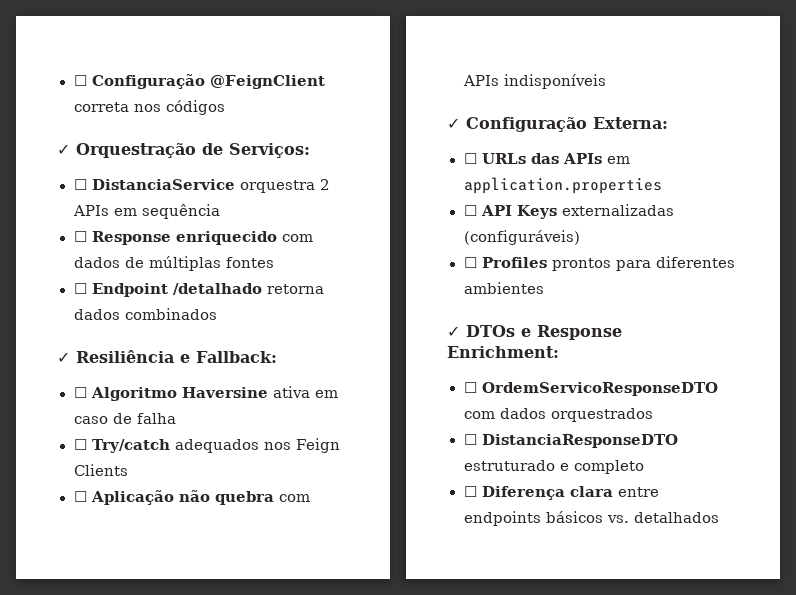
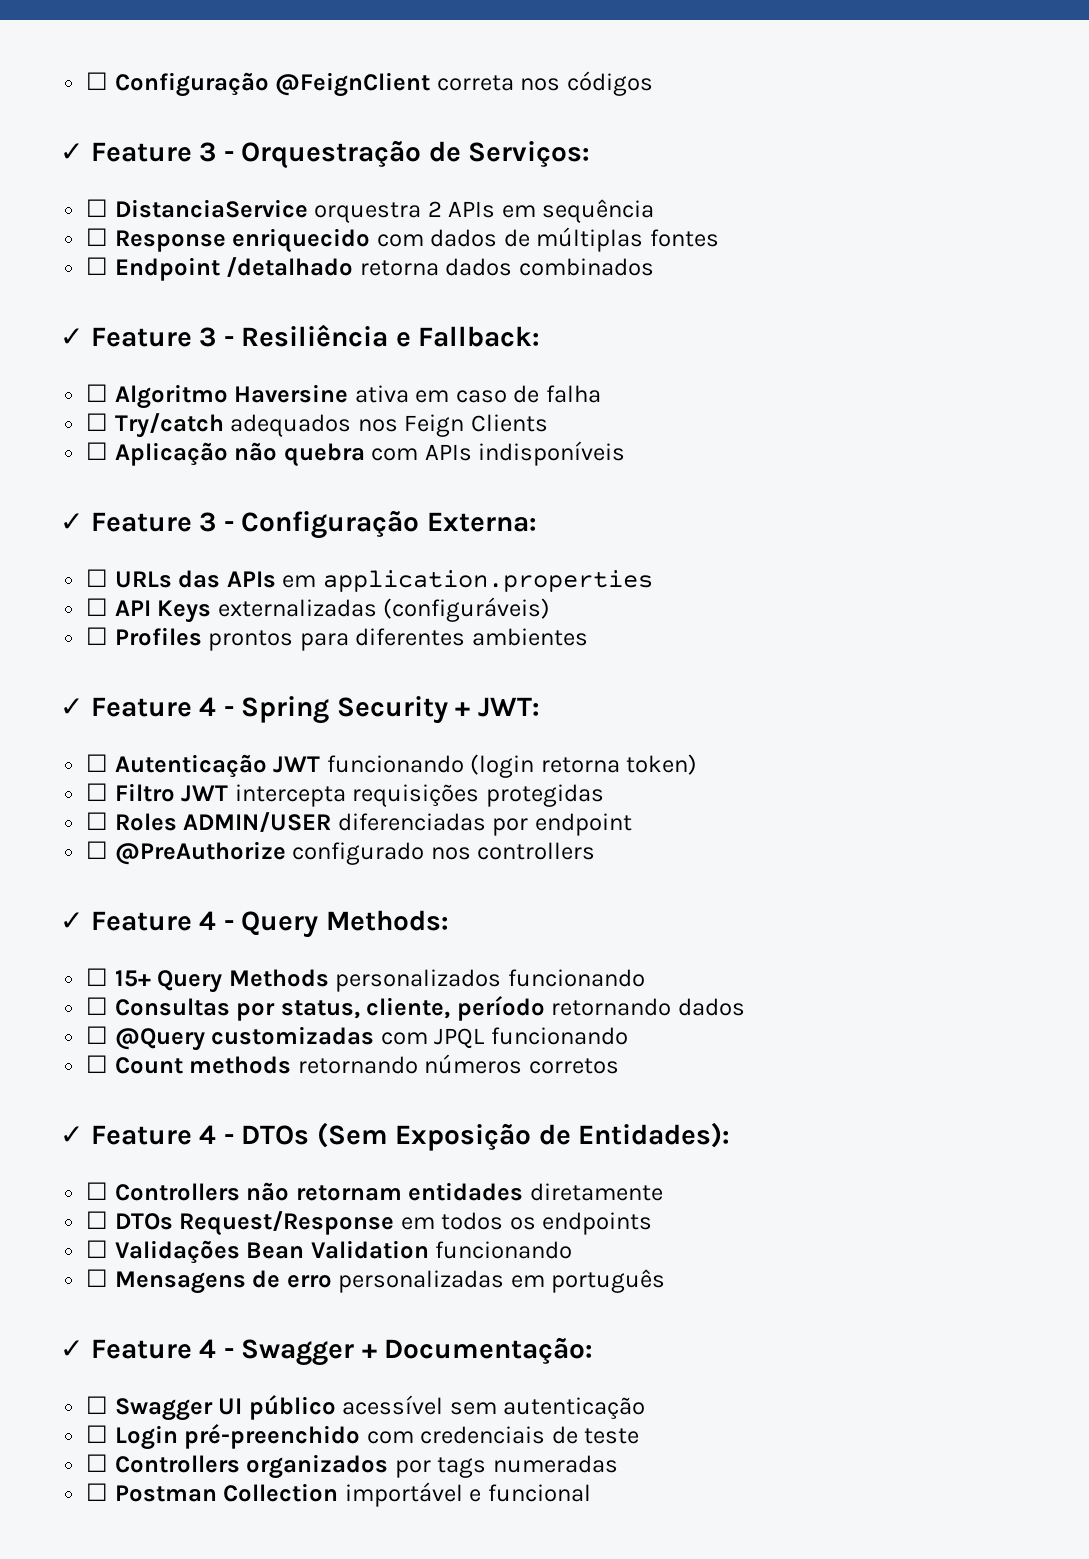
(70, 149) none -> [90,142,234,162] Feature 3 -
(70, 357) none -> [90,327,234,347] Feature 3 -
(460, 123) none -> [90,512,234,532] Feature 3 -
[466,325,622,340] [447,346,559,358] [463,382,718,396] [463,408,653,422] [463,434,678,448] [463,460,644,474] [463,486,659,500] [463,511,719,526] DTOs e Response Enrichment: // ☐ OrdemServicoResponseDTO com dados orquestrados // ☐ DistanciaResponseDTO estruturado e completo // ☐ Diferença clara entre endpoints básicos vs. detalhados -> [90,696,540,724] [86,754,698,778] [86,783,604,807] [86,812,632,836] [86,841,596,865] [60,910,449,938] [86,968,645,993] [86,996,745,1021] [86,1026,628,1051] [86,1054,619,1074] [60,1122,731,1151] [86,1182,663,1201] [86,1211,653,1236] [86,1240,573,1264] [86,1269,666,1294] [60,1337,594,1366] [86,1395,646,1421] [86,1424,640,1450] [86,1454,618,1479] [86,1482,591,1507] Feature 4 - Spring Security + JWT: // ☐ Autenticação JWT funcionando (login retorna token) // ☐ Filtro JWT intercepta requisições protegidas // ☐ Roles ADMIN/USER diferenciadas por endpoint // ☐ @PreAuthorize configurado nos controllers // ✓ Feature 4 - Query Methods: // ☐ 15+ Query Methods personalizados funcionando // ☐ Consultas por status, cliente, período retornando dados // ☐ @Query customizadas com JPQL funcionando // ☐ Count methods retornando números corretos // ✓ Feature 4 - DTOs (Sem Exposição de Entidades): // ☐ Controllers não retornam entidades diretamente // ☐ DTOs Request/Response em todos os endpoints // ☐ Validações Bean Validation funcionando // ☐ Mensagens de erro personalizadas em português // ✓ Feature 4 - Swagger + Documentação: // ☐ Swagger UI público acessível sem autenticação // ☐ Login pré-preenchido com credenciais de teste // ☐ Controllers organizados por tags numeradas // ☐ Postman Collection importável e funcional

